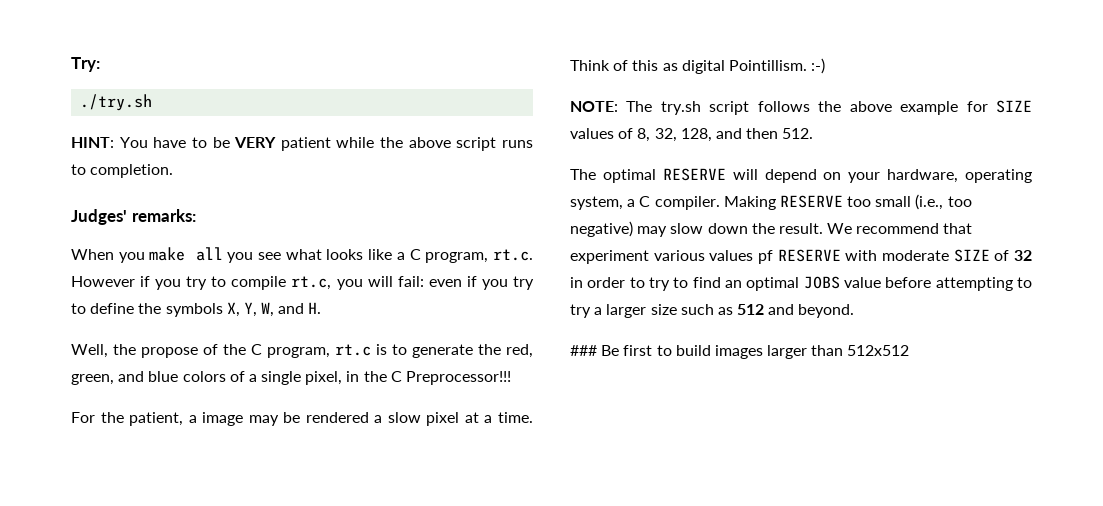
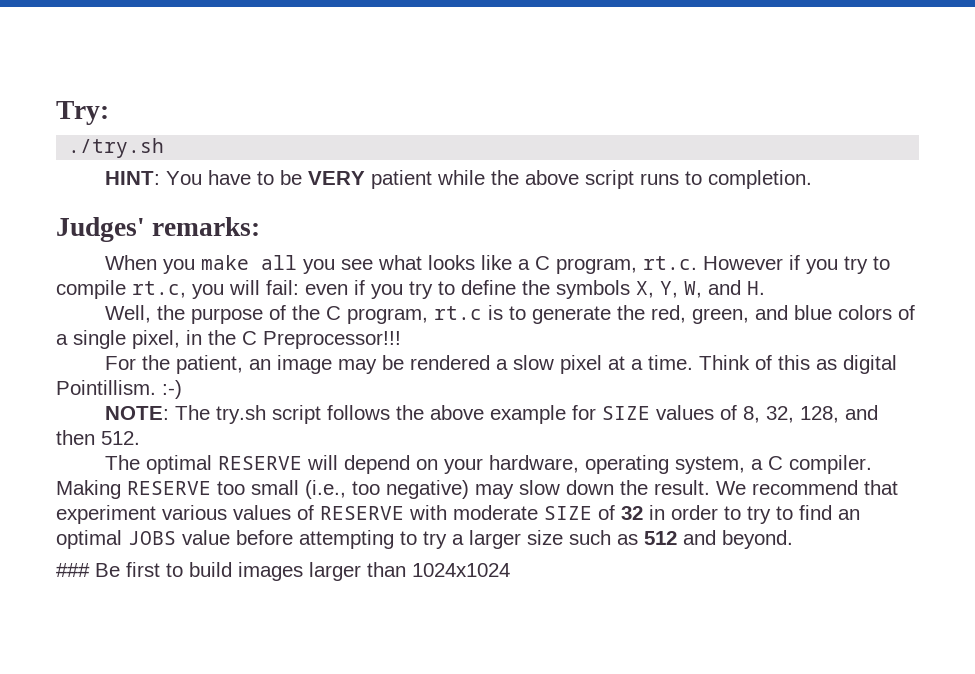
[141,347,198,358] propose -> [191,308,264,324] purpose
[188,415,197,423] a -> [249,359,272,370] an
[758,250,773,264] pf -> [297,505,314,520] of
[847,345,910,356] 512x512 -> [412,563,510,577] 1024x1024

